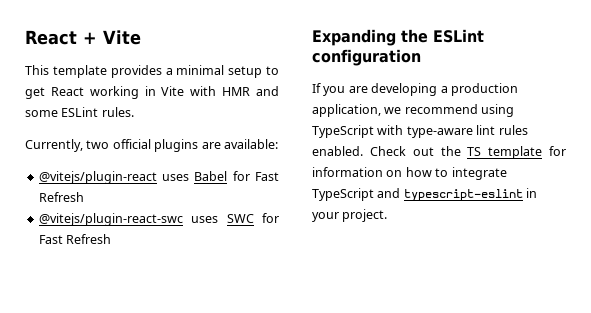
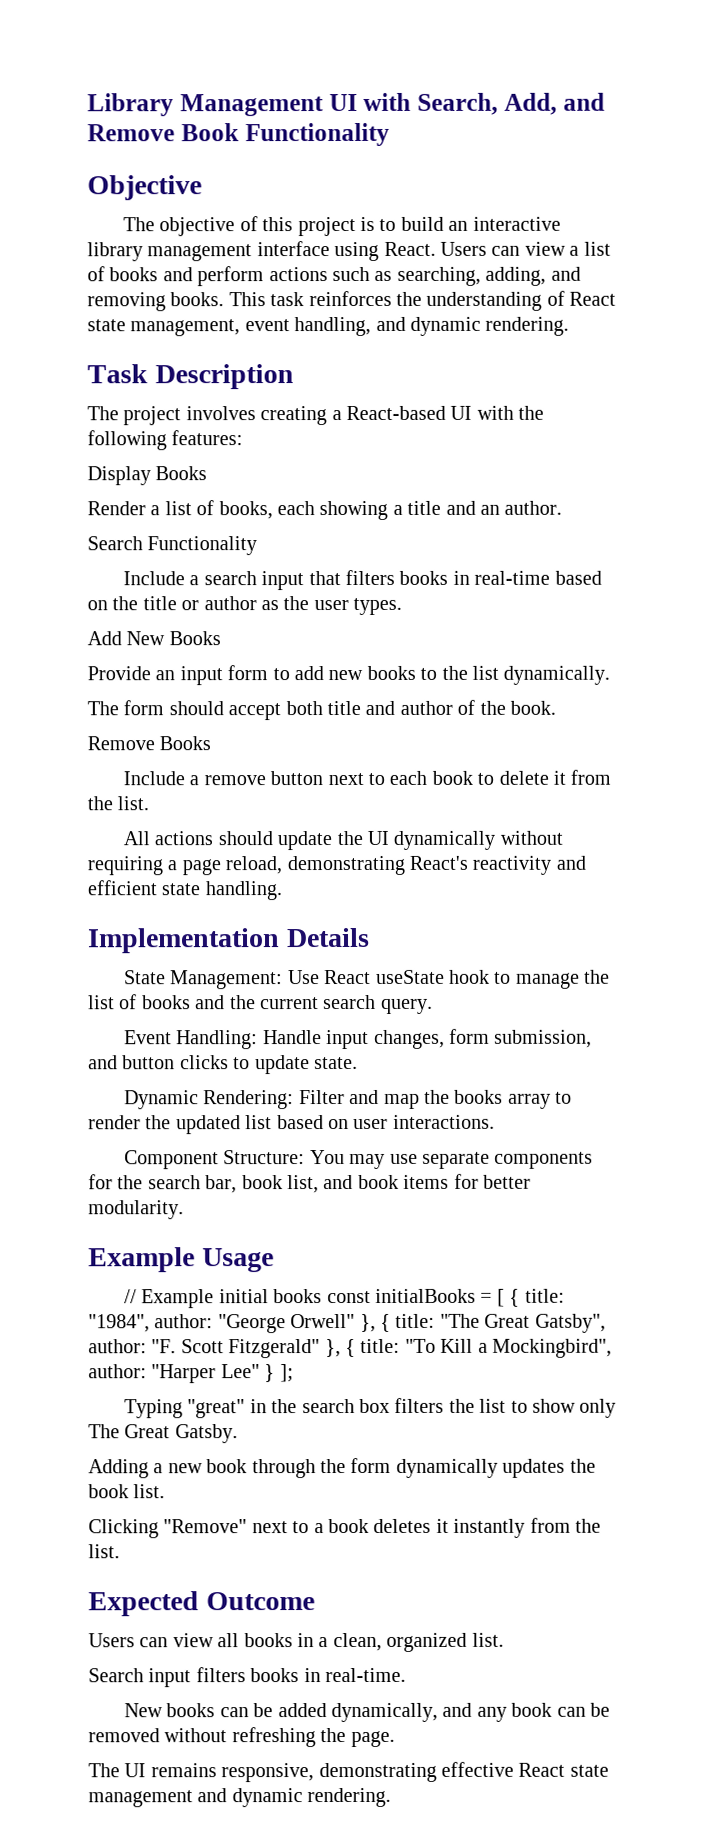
[25,30,141,45] [25,65,279,78] [25,86,279,99] [25,107,134,117] [25,139,278,152] [38,171,279,184] [38,192,84,202] [38,213,279,226] [38,234,112,244] [312,29,484,46] [312,49,421,66] [312,83,518,96] [312,104,515,117] [312,125,528,138] [312,146,566,159] [312,167,507,180] [312,188,538,201] [312,209,388,222] React + Vite // This template provides a minimal setup to get React working in Vite with HMR and some ESLint rules. // Currently, two official plugins are available: // @vitejs/plugin-react uses Babel for Fast Refresh // @vitejs/plugin-react-swc uses SWC for Fast Refresh // Expanding the ESLint configuration // If you are developing a production application, we recommend using TypeScript with type-aware lint rules enabled. Check out the TS template for information on how to integrate TypeScript and typescript-eslint in your project. -> [87,92,605,117] [87,122,390,147] [87,175,202,201] [123,216,561,237] [87,241,611,262] [87,266,581,287] [87,290,617,312] [87,316,570,337] [87,364,294,390] [87,405,545,426] [87,430,244,451] [87,466,208,486] [87,500,563,521] [87,536,258,556] [123,569,602,591] [87,596,403,616] [87,631,221,646] [87,665,611,686] [87,699,556,721] [87,736,212,751] [123,769,612,786] [87,796,150,811] [123,830,563,851] [87,855,586,876] [87,880,282,901] [88,927,370,954] [124,969,611,990] [88,994,433,1014] [124,1028,593,1050] [88,1055,358,1075] [124,1089,573,1110] [88,1114,495,1135] [124,1150,594,1170] [88,1173,531,1194] [88,1200,184,1220] [88,1247,274,1273] [124,1288,565,1309] [88,1313,606,1334] [88,1338,612,1359] [88,1364,294,1384] [124,1397,617,1419] [88,1424,238,1444] [88,1457,596,1479] [88,1484,166,1499] [88,1517,601,1539] [88,1544,120,1559] [88,1591,315,1617] [88,1632,504,1652] [88,1667,406,1688] [124,1702,611,1723] [88,1727,395,1748] [88,1761,609,1783] [88,1787,392,1808] Library Management UI with Search, Add, and Remove Book Functionality // Objective // The objective of this project is to build an interactive library management interface using React. Users can view a list of books and perform actions such as searching, adding, and removing books. This task reinforces the understanding of React state management, event handling, and dynamic rendering. // Task Description // The project involves creating a React-based UI with the following features: // Display Books // Render a list of books, each showing a title and an author. // Search Functionality // Include a search input that filters books in real-time based on the title or author as the user types. // Add New Books // Provide an input form to add new books to the list dynamically. // The form should accept both title and author of the book. // Remove Books // Include a remove button next to each book to delete it from the list. // All actions should update the UI dynamically without requiring a page reload, demonstrating React's reactivity and efficient state handling. // Implementation Details // State Management: Use React useState hook to manage the list of books and the current search query. // Event Handling: Handle input changes, form submission, and button clicks to update state. // Dynamic Rendering: Filter and map the books array to render the updated list based on user interactions. // Component Structure: You may use separate components for the search bar, book list, and book items for better modularity. // Example Usage // // Example initial books const initialBooks = [ { title: "1984", author: "George Orwell" }, { title: "The Great Gatsby", author: "F. Scott Fitzgerald" }, { title: "To Kill a Mockingbird", author: "Harper Lee" } ]; // Typing "great" in the search box filters the list to show only The Great Gatsby. // Adding a new book through the form dynamically updates the book list. // Clicking "Remove" next to a book deletes it instantly from the list. // Expected Outcome // Users can view all books in a clean, organized list. // Search input filters books in real-time. // New books can be added dynamically, and any book can be removed without refreshing the page. // The UI remains responsive, demonstrating effective React state management and dynamic rendering.

